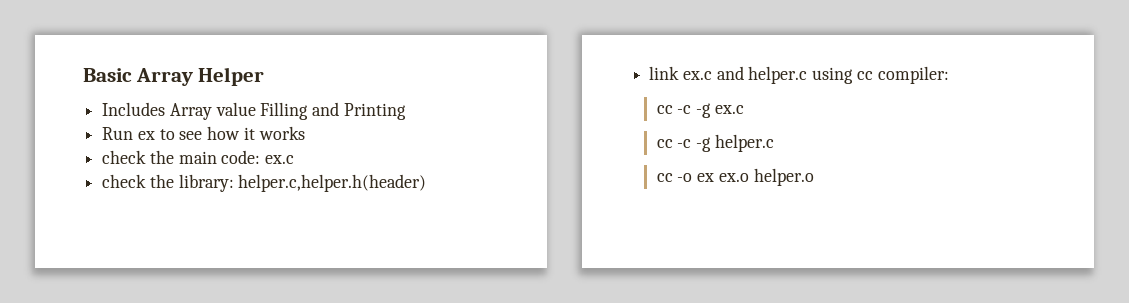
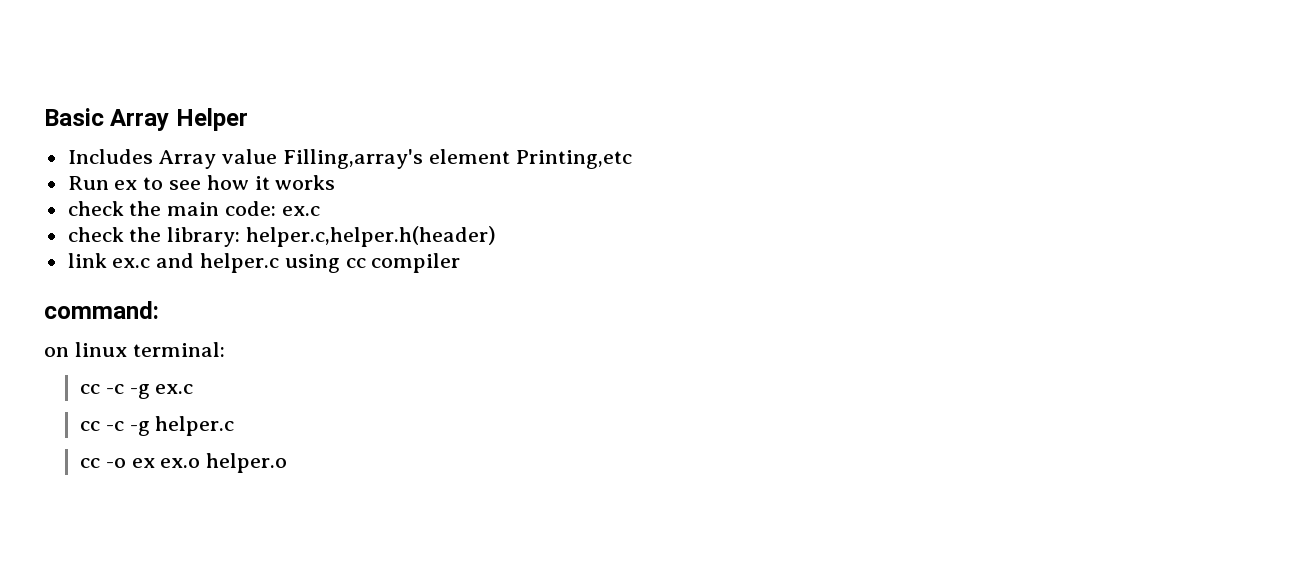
[260,102,406,120] Filling and Printing -> [283,149,632,169] Filling,array's element Printing,etc
[877,66,949,84] compiler: -> [371,253,461,273] [44,301,159,319] [44,342,225,357] compiler // command: // on linux terminal:

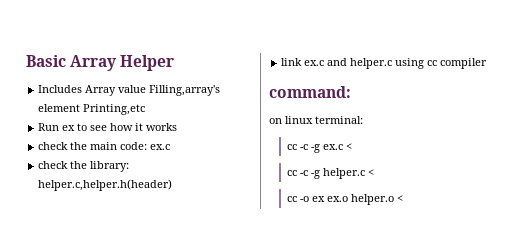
(194, 389) none -> [345,143,352,150] <
(235, 426) none -> [367,169,374,176] <
(288, 463) none -> [396,195,403,202] <

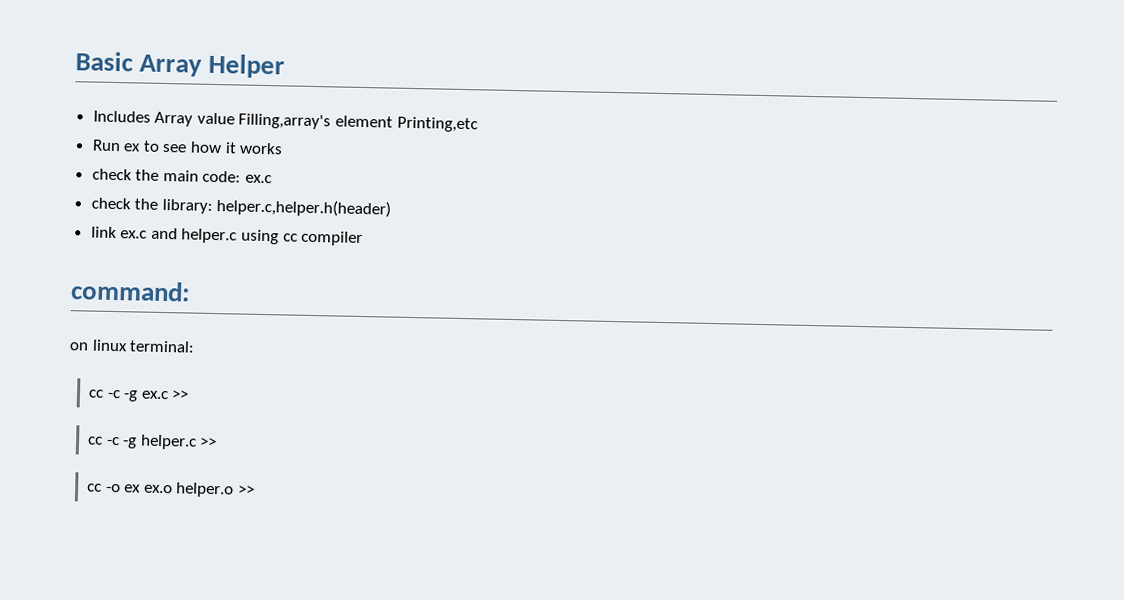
[345,143,352,150] < -> [171,390,190,400] >>
[367,169,374,176] < -> [199,437,218,448] >>
[396,195,403,202] < -> [238,485,256,495] >>

